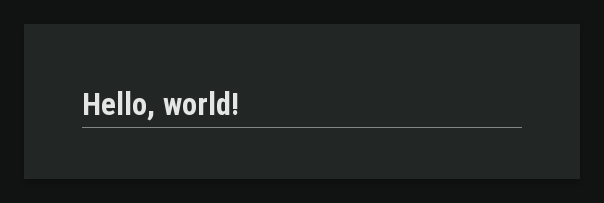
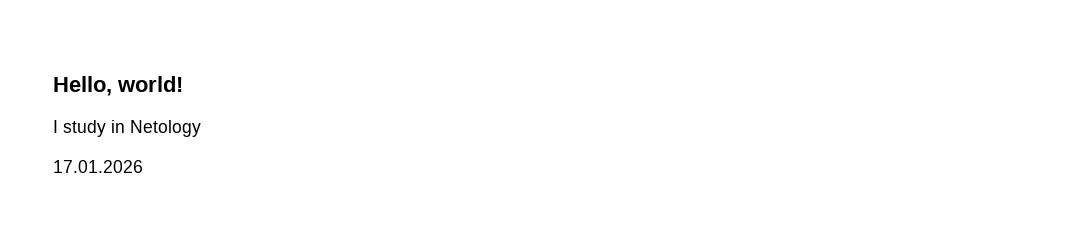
(240, 103) none -> [53,120,201,137] [53,160,143,173] // I study in Netology // 17.01.2026

